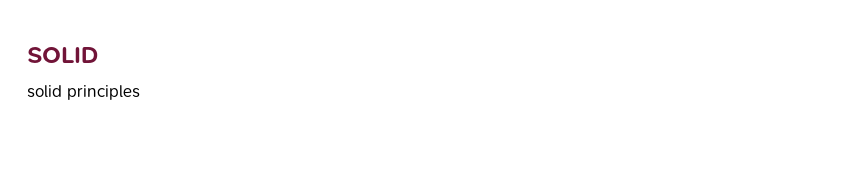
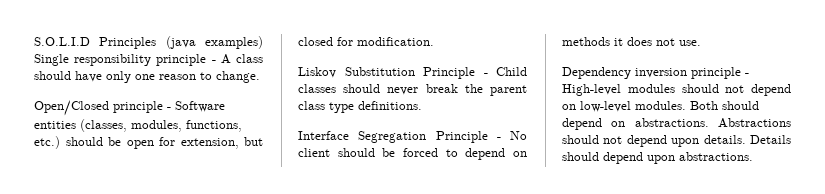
[27,47,98,63] [27,85,140,100] SOLID // solid principles -> [34,36,263,49] [34,54,263,66] [34,71,260,83] [34,100,225,116] [34,119,242,132] [34,136,263,149] [298,37,434,46] [298,67,527,79] [298,84,527,96] [298,101,422,113] [298,131,527,143] [298,148,527,160] [562,37,701,46] [562,67,749,79] [562,84,791,96] [562,101,759,112] [562,118,791,130] [562,135,791,147] [562,152,753,164] S.O.L.I.D Principles (java examples) Single responsibility principle - A class should have only one reason to change. // Open/Closed principle - Software entities (classes, modules, functions, etc.) should be open for extension, but closed for modification. // Liskov Substitution Principle - Child classes should never break the parent class type definitions. // Interface Segregation Principle - No client should be forced to depend on methods it does not use. // Dependency inversion principle - High-level modules should not depend on low-level modules. Both should depend on abstractions. Abstractions should not depend upon details. Details should depend upon abstractions.

